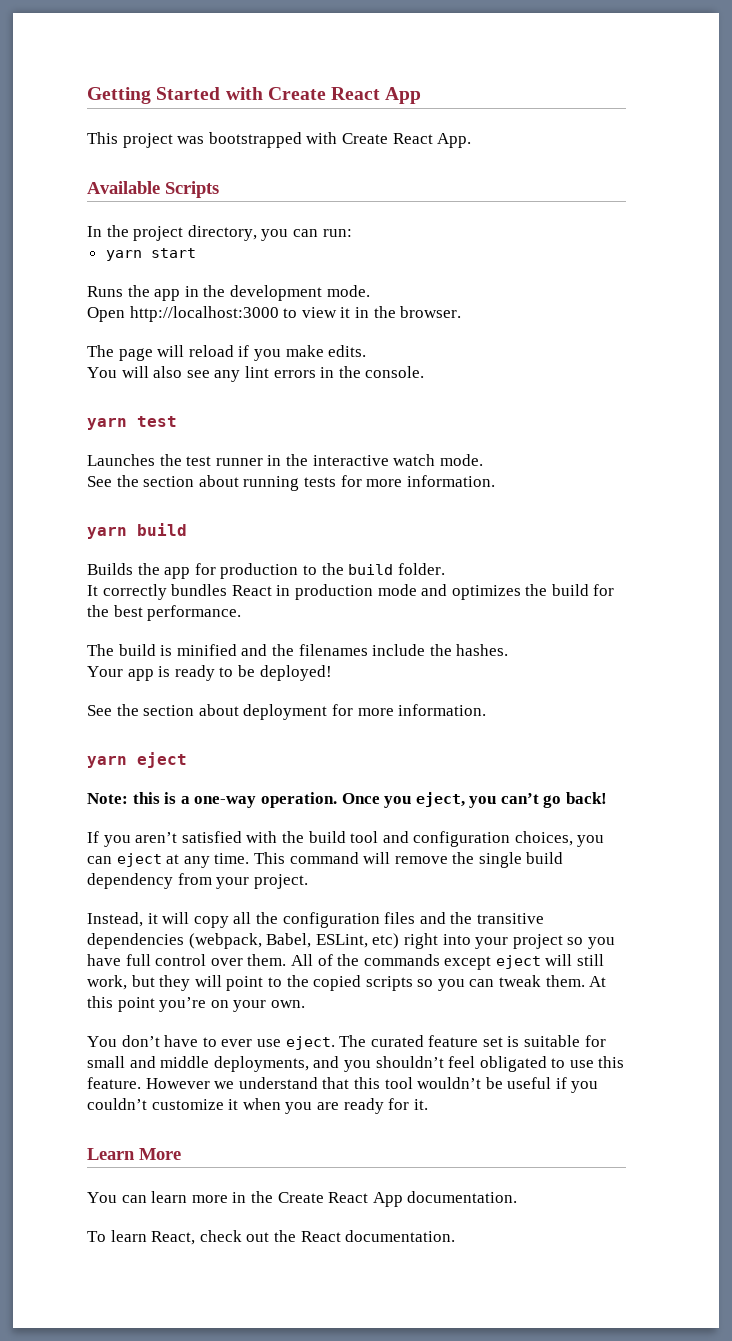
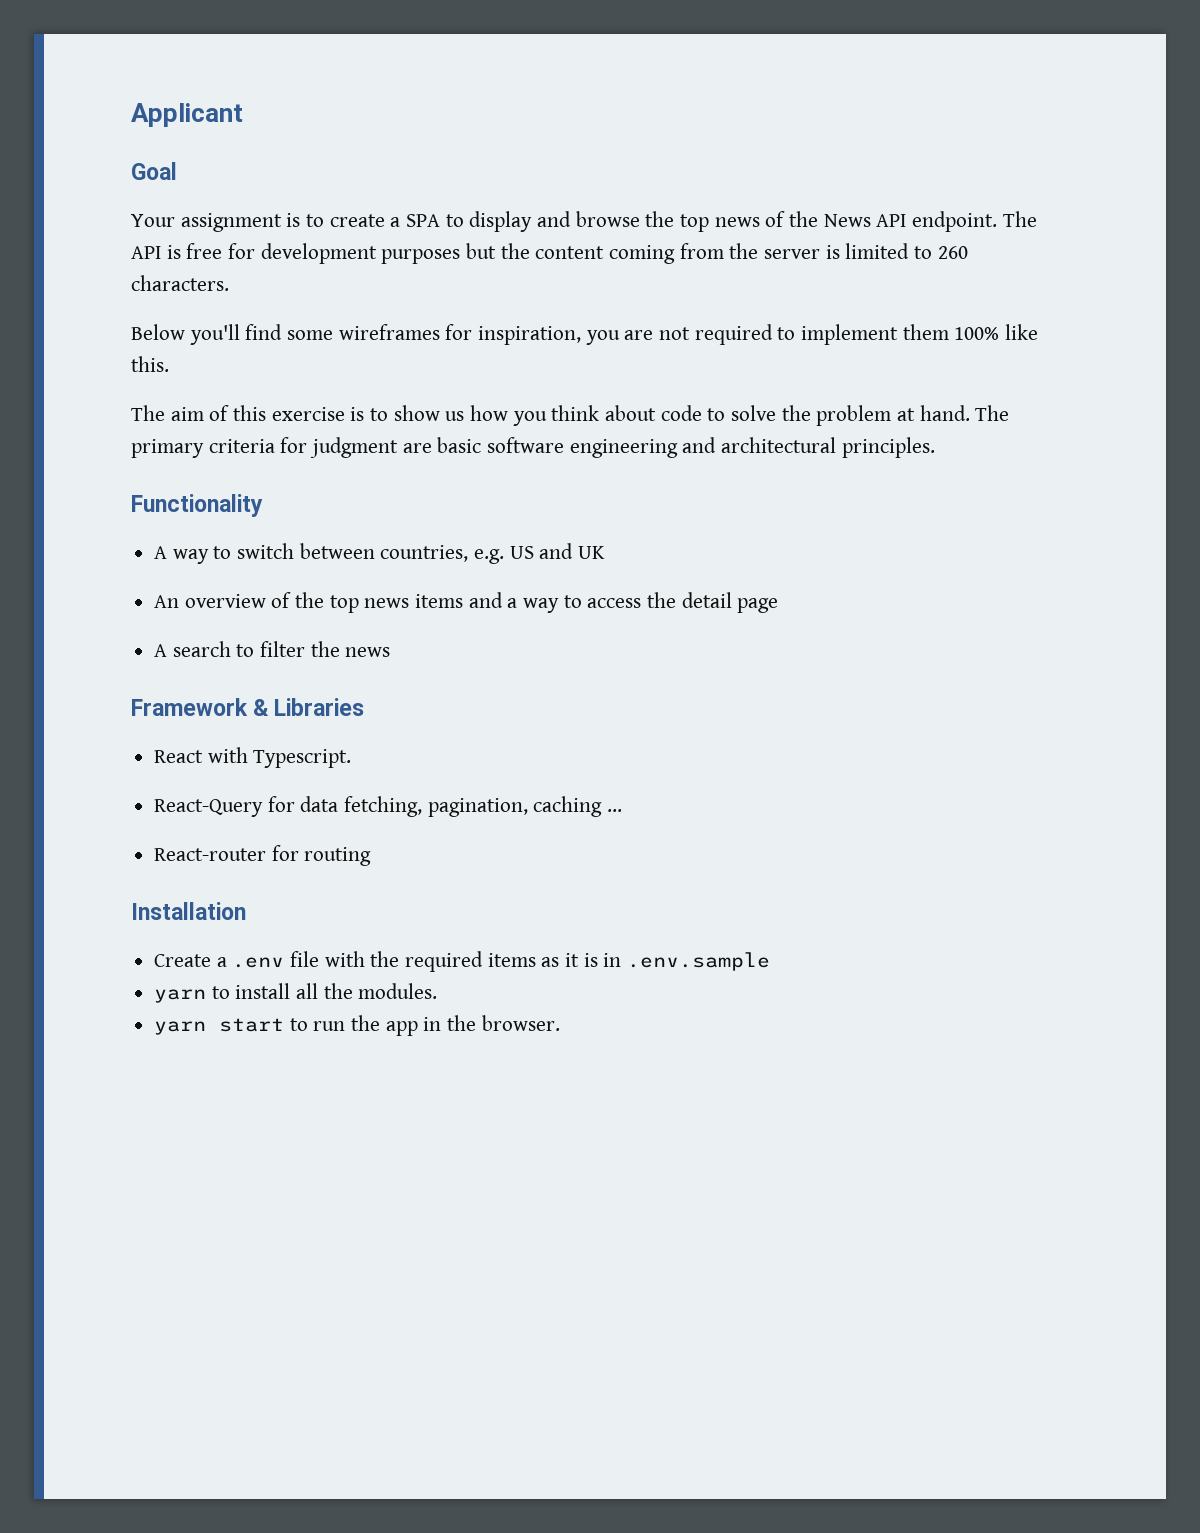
[87,87,422,104] [87,132,472,148] [87,181,219,198] [87,225,352,241] Getting Started with Create React App // This project was bootstrapped with Create React App. // Available Scripts // In the project directory, you can run: -> [131,103,243,127] [131,162,177,180] [131,211,1037,232] [131,243,968,264] [131,275,229,291] [131,324,1039,345] [131,356,169,372] [131,405,1010,426] [131,437,935,458] [131,494,263,517] [154,543,606,564] [154,592,779,613] [154,641,391,657] [131,698,365,716] [154,747,352,768] [154,796,623,817] [154,845,372,866] [131,902,246,920] [154,951,771,972] [154,983,438,1003] Applicant // Goal // Your assignment is to create a SPA to display and browse the top news of the News API endpoint. The API is free for development purposes but the content coming from the server is limited to 260 characters. // Below you'll find some wireframes for inspiration, you are not required to implement them 100% like this. // The aim of this exercise is to show us how you think about code to solve the problem at hand. The primary criteria for judgment are basic software engineering and architectural principles. // Functionality // A way to switch between countries, e.g. US and UK // An overview of the top news items and a way to access the detail page // A search to filter the news // Framework & Libraries // React with Typescript. // React-Query for data fetching, pagination, caching ... // React-router for routing // Installation // Create a .env file with the required items as it is in .env.sample // yarn to install all the modules.
[87,286,123,297] // Runs -> [289,1018,346,1031] to run
[229,285,370,301] [87,306,462,322] [87,345,367,361] [87,366,425,382] [87,416,177,430] [87,454,483,466] [87,475,495,491] [87,523,187,539] [87,563,445,579] [87,584,615,600] [87,605,242,621] [87,644,509,656] [87,665,332,681] [87,704,487,720] [87,752,187,768] [87,792,608,808] [87,831,605,847] [87,852,564,868] [87,873,308,889] [87,912,544,928] [87,933,615,949] [87,954,605,970] [87,975,607,991] [87,996,305,1012] [87,1035,606,1050] [87,1056,625,1072] [87,1077,599,1093] [87,1098,428,1114] [87,1148,181,1160] [87,1191,518,1207] [87,1230,456,1245] development mode. // Open http://localhost:3000 to view it in the browser. // The page will reload if you make edits. // You will also see any lint errors in the console. // yarn test // Launches the test runner in the interactive watch mode. // See the section about running tests for more information. // yarn build // Builds the app for production to the build folder. // It correctly bundles React in production mode and optimizes the build for the best performance. // The build is minified and the filenames include the hashes. // Your app is ready to be deployed! // See the section about deployment for more information. // yarn eject // Note: this is a one-way operation. Once you eject, you can’t go back! // If you aren’t satisfied with the build tool and configuration choices, you can eject at any time. This command will remove the single build dependency from your project. // Instead, it will copy all the configuration files and the transitive dependencies (webpack, Babel, ESLint, etc) right into your project so you have full control over them. All of the commands except eject will still work, but they will point to the copied scripts so you can tweak them. At this point you’re on your own. // You don’t have to ever use eject. The curated feature set is suitable for small and middle deployments, and you shouldn’t feel obligated to use this feature. However we understand that this tool wouldn’t be useful if you couldn’t customize it when you are ready for it. // Learn More // You can learn more in the Create React App documentation. // To learn React, check out the React documentation. -> [481,1015,560,1031] browser.

